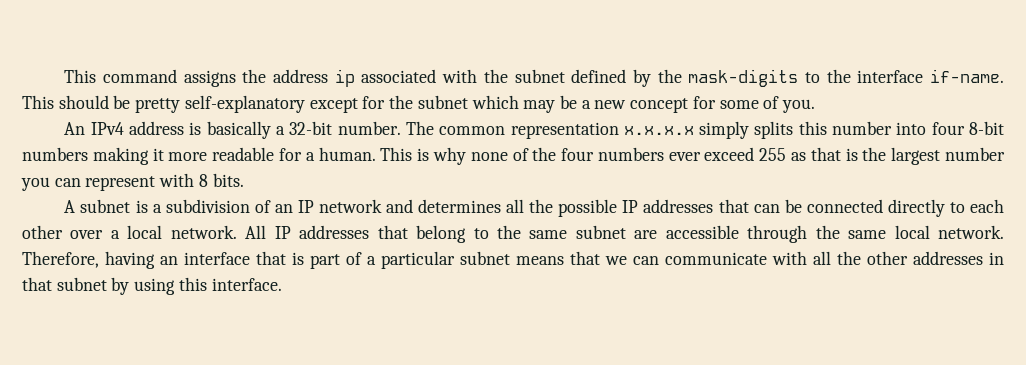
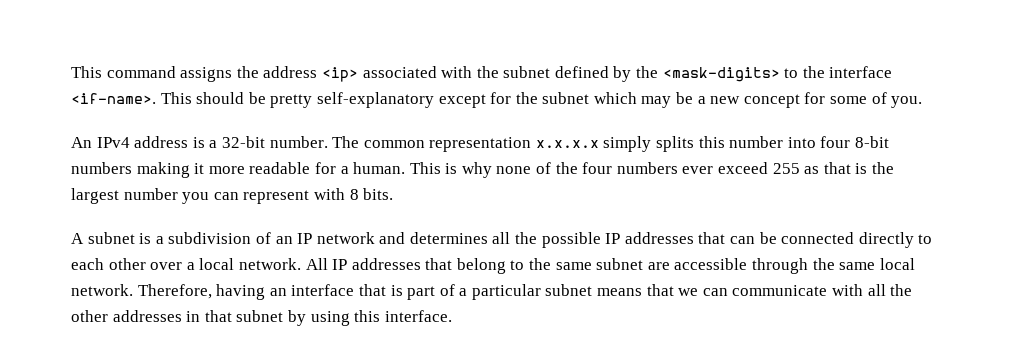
[334,69,355,87] ip -> [321,67,358,82] <ip>
[688,69,799,87] mask-digits -> [662,67,780,82] <mask-digits>
[929,69,1004,83] if-name. -> [71,93,156,104] <if-name>.
[206,121,271,139] basically -> (205, 142) none

